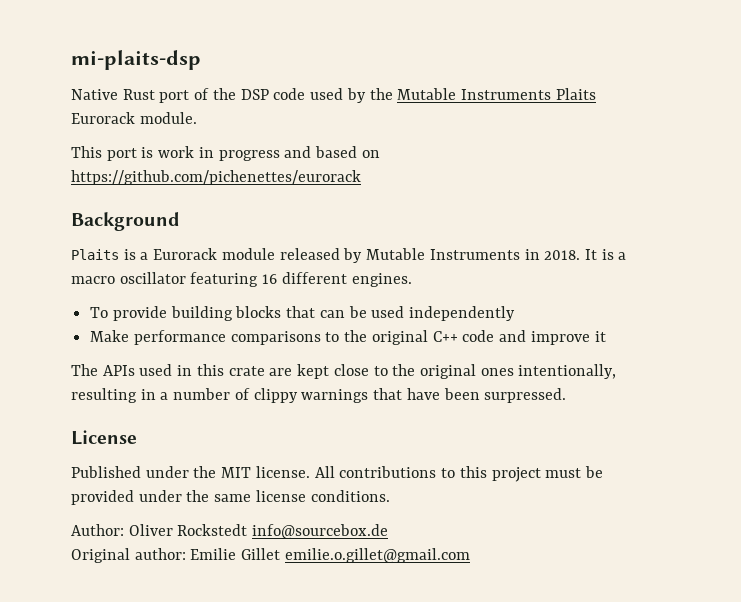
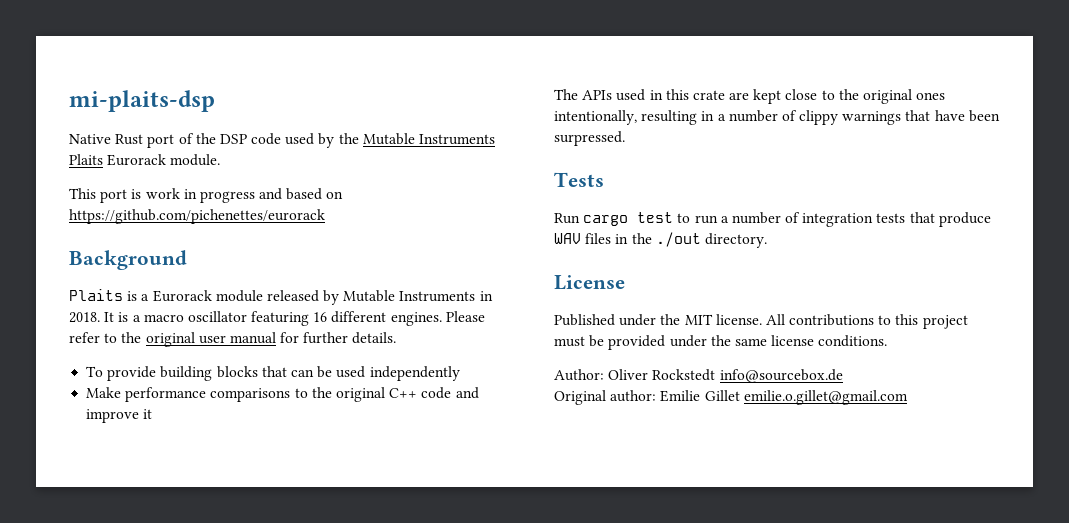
(412, 280) none -> [445,311,485,322] [69,332,397,347] Please refer to the original user manual for further details.
(567, 395) none -> [554,172,604,187] [554,212,991,227] [554,232,767,248] // Tests // Run cargo test to run a number of integration tests that produce WAV files in the ./out directory.

